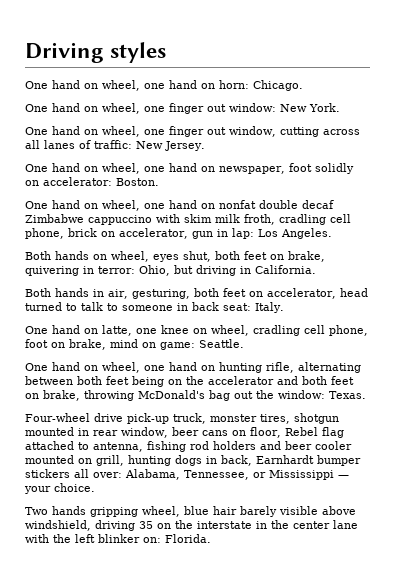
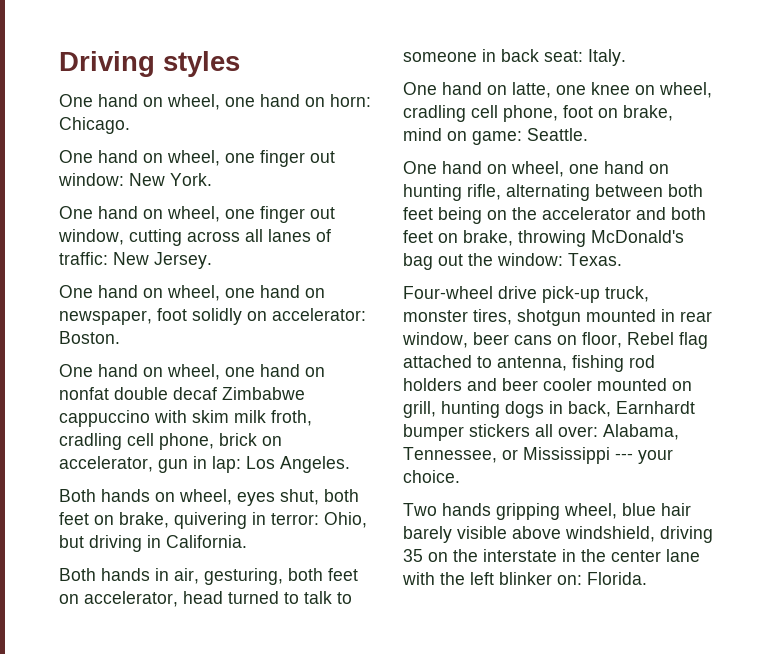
[338,475,349,478] — -> [615,453,633,460] ---

